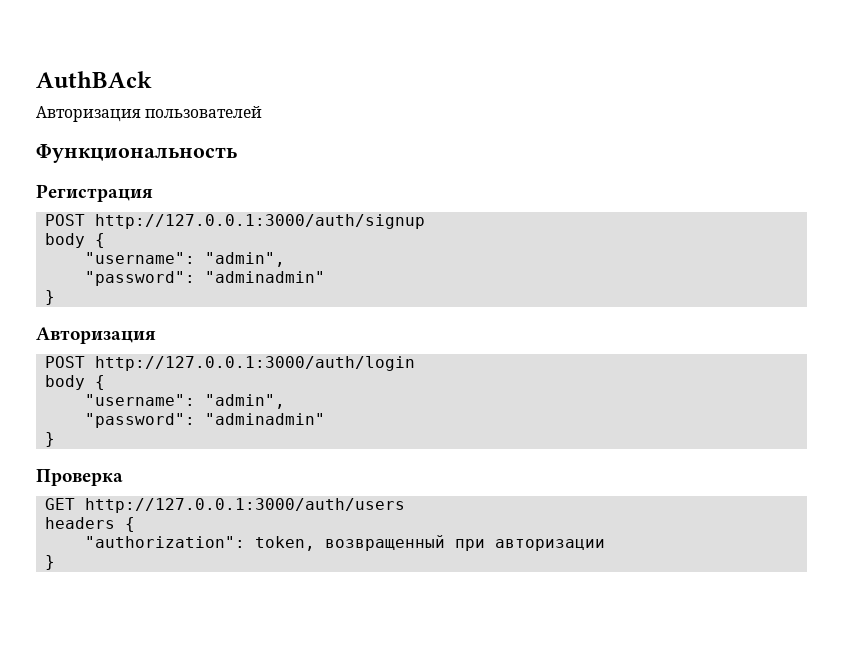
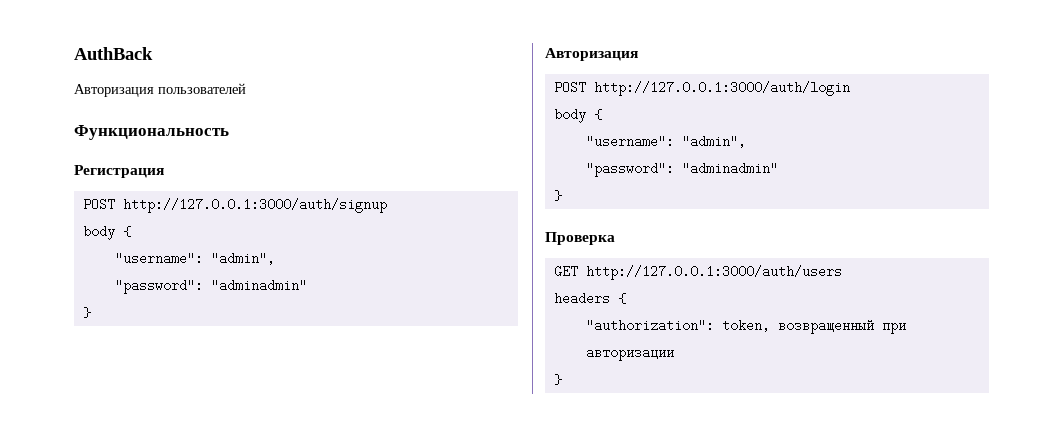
[36,71,152,88] AuthBAck -> [74,47,153,60] AuthBack

